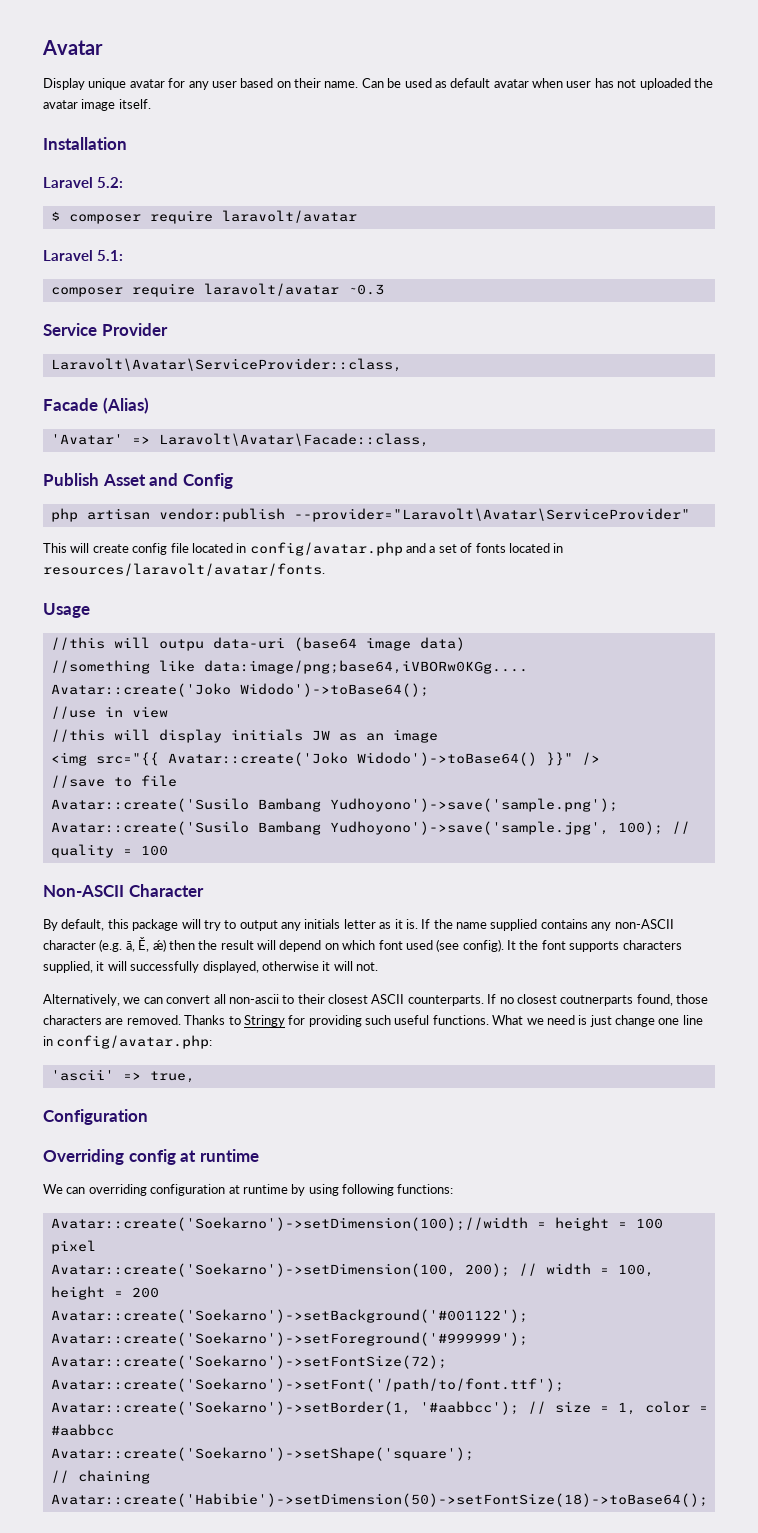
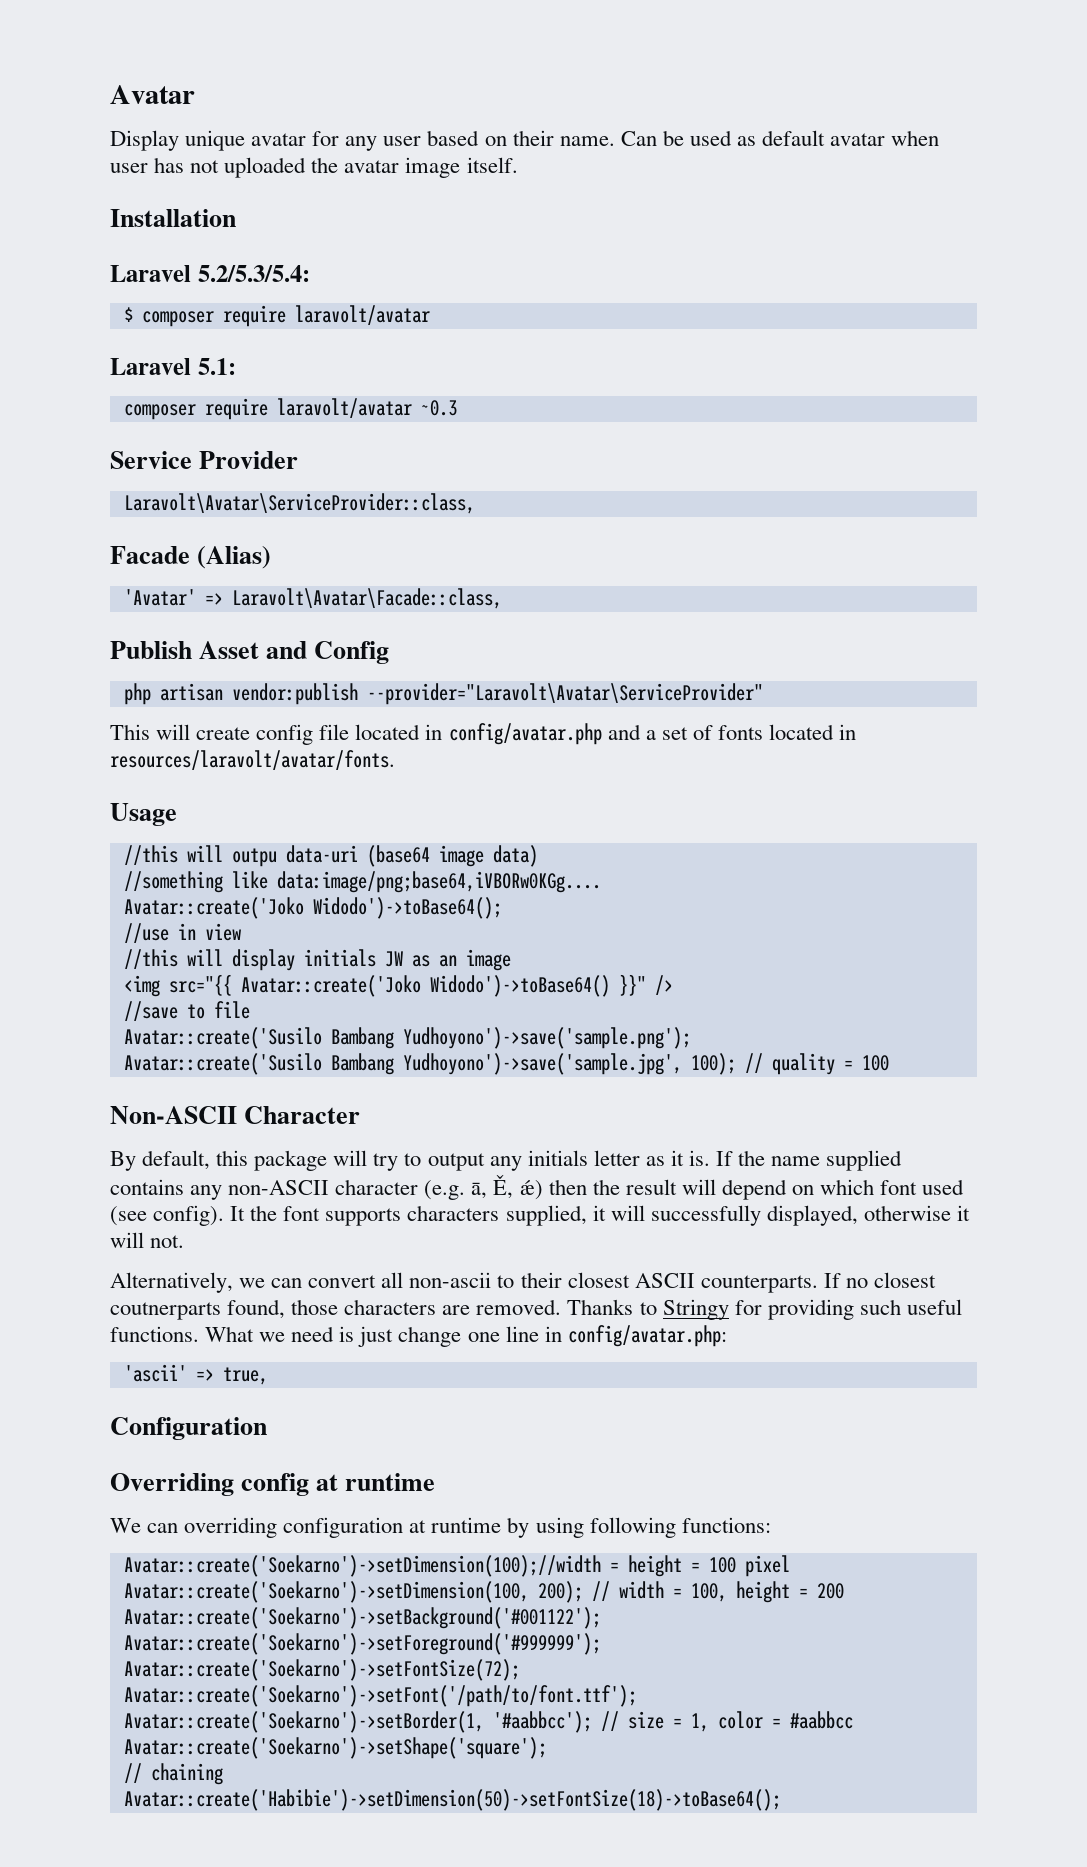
[97,177,123,188] 5.2: -> [197,265,310,282] 5.2/5.3/5.4:

